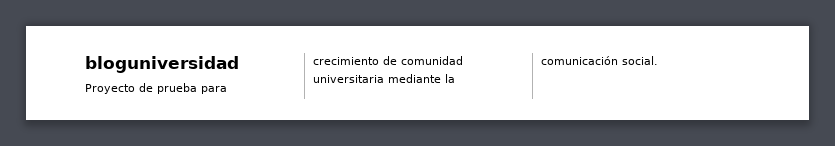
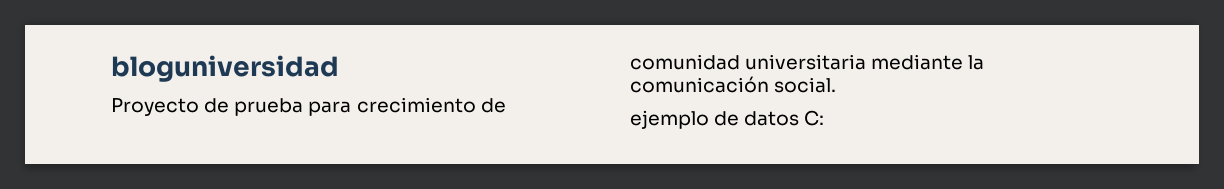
(658, 60) none -> [630,110,825,129] // ejemplo de datos C:

